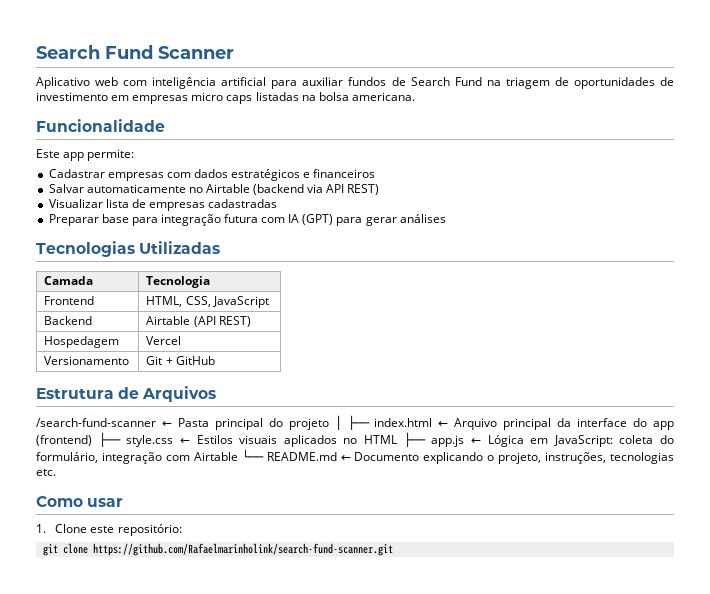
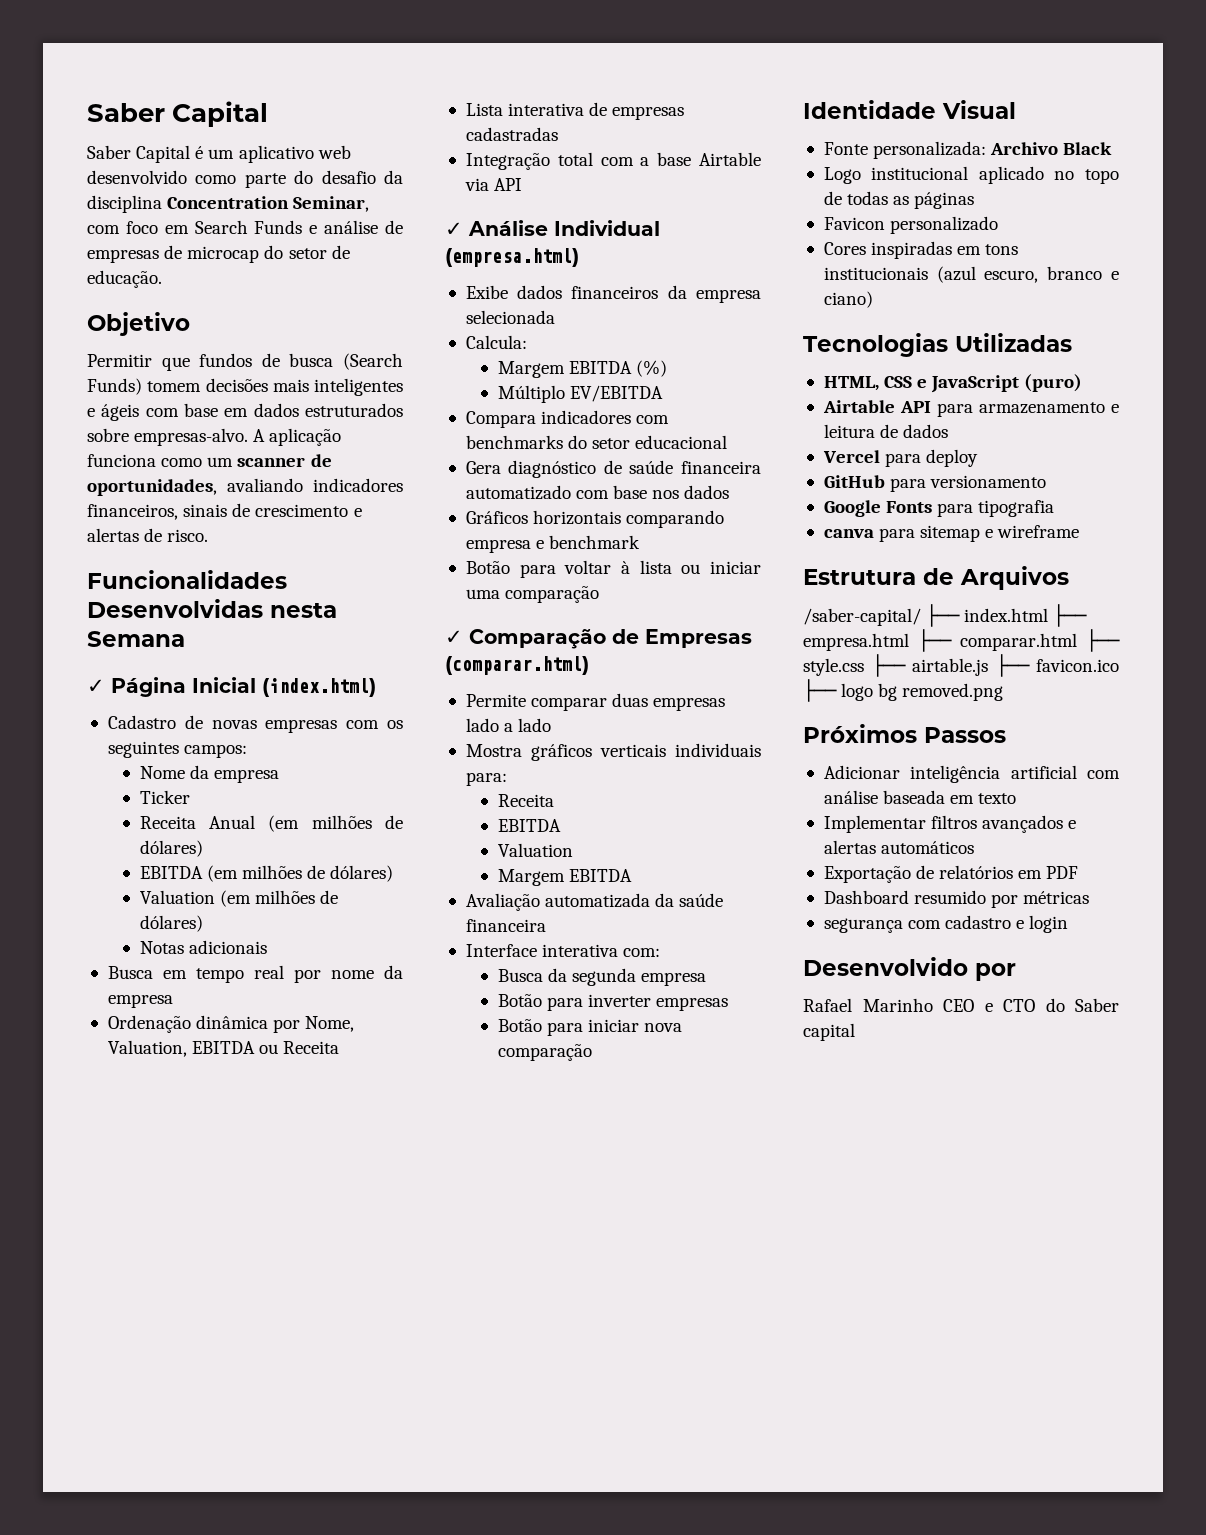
[36,45,234,59] [36,77,675,89] [36,92,415,104] [36,119,165,132] [36,149,135,161] [48,169,376,181] [48,184,380,195] [48,199,278,211] [48,214,446,226] [36,241,221,257] [44,276,94,285] [146,276,211,288] [44,296,95,305] [146,296,269,308] [44,316,93,325] [146,316,251,327] [44,336,120,348] [146,336,182,345] [44,356,130,365] [146,356,215,365] [36,386,217,402] [36,415,674,430] [36,432,674,447] [36,449,675,464] [36,469,56,476] [36,496,124,507] [36,524,182,536] [42,543,393,556] Search Fund Scanner // Aplicativo web com inteligência artificial para auxiliar fundos de Search Fund na triagem de oportunidades de investimento em empresas micro caps listadas na bolsa americana. // Funcionalidade // Este app permite: // Cadastrar empresas com dados estratégicos e financeiros // Salvar automaticamente no Airtable (backend via API REST) // Visualizar lista de empresas cadastradas // Preparar base para integração futura com IA (GPT) para gerar análises // Tecnologias Utilizadas // Camada | Tecnologia // Frontend | HTML, CSS, JavaScript // Backend | Airtable (API REST) // Hospedagem | Vercel // Versionamento | Git + GitHub // Estrutura de Arquivos // /search-fund-scanner ← Pasta principal do projeto │ ├── index.html ← Arquivo principal da interface do app (frontend) ├── style.css ← Estilos visuais aplicados no HTML ├── app.js ← Lógica em JavaScript: coleta do formulário, integração com Airtable └── README.md ← Documento explicando o projeto, instruções, tecnologias etc. // Como usar // 1. Clone este repositório: // git clone https://github.com/Rafaelmarinholink/search-fund-scanner.git -> [87,101,269,127] [87,145,351,163] [87,170,403,188] [87,195,370,213] [87,220,403,234] [87,245,350,263] [87,270,162,288] [87,312,190,336] [87,353,403,371] [87,378,403,396] [87,403,403,421] [87,428,342,446] [87,454,332,467] [87,478,403,496] [87,503,362,520] [87,528,209,542] [87,570,287,589] [87,599,337,618] [87,631,185,647] [87,677,376,697] [107,715,404,733] [107,741,248,758] [139,765,280,783] [139,790,190,804] [139,815,403,832] [139,840,203,857] [139,865,394,882] [139,890,339,907] [139,915,203,932] [139,940,267,954] [107,965,403,983] [107,994,173,1008] [107,1015,355,1033] [107,1040,340,1057] [465,102,685,120] [465,127,558,141] [465,152,762,170] [464,178,523,191] [445,220,660,236] [445,248,579,267] [465,285,761,303] [465,310,555,324] [465,335,527,349] [497,360,668,378] [497,385,663,403] [465,410,670,428] [465,435,728,449] [465,460,761,478] [465,485,730,500] [465,510,725,528] [465,535,641,553] [465,560,761,578] [465,586,600,603] [445,629,752,649] [445,656,589,675] [465,693,726,711] [465,718,552,732] [465,743,761,761] [465,772,507,786] [497,794,554,807] [497,819,561,832] [497,843,573,857] [497,869,632,886] [465,893,724,911] [465,919,546,932] [465,944,661,957] [497,968,707,986] [497,994,729,1011] [497,1019,683,1036] [497,1044,592,1061] [803,100,1016,119] [823,141,1113,159] [823,166,1119,184] [823,191,975,209] [823,216,999,234] [823,241,1019,259] [823,266,1119,283] [823,291,873,308] [803,333,1072,357] [823,374,1083,393] [822,400,1119,417] [823,424,949,438] [822,449,979,467] [823,475,1047,492] [823,500,1055,517] [823,525,1080,542] [803,566,1069,590] [803,604,1088,627] [803,629,1120,652] [803,654,1119,677] [803,679,1004,702] [803,724,1006,743] [823,765,1120,783] [823,790,1017,804] [823,815,1077,833] [823,840,975,854] [823,865,1079,883] [823,890,1090,908] [823,915,1069,933] [803,957,1016,981] [803,998,1119,1012] [803,1023,855,1041] Saber Capital // Saber Capital é um aplicativo web desenvolvido como parte do desafio da disciplina Concentration Seminar, com foco em Search Funds e análise de empresas de microcap do setor de educação. // Objetivo // Permitir que fundos de busca (Search Funds) tomem decisões mais inteligentes e ágeis com base em dados estruturados sobre empresas-alvo. A aplicação funciona como um scanner de oportunidades, avaliando indicadores financeiros, sinais de crescimento e alertas de risco. // Funcionalidades Desenvolvidas nesta Semana // ✓ Página Inicial (index.html) // Cadastro de novas empresas com os seguintes campos: // Nome da empresa // Ticker // Receita Anual (em milhões de dólares) // EBITDA (em milhões de dólares) // Valuation (em milhões de dólares) // Notas adicionais // Busca em tempo real por nome da empresa // Ordenação dinâmica por Nome, Valuation, EBITDA ou Receita // Lista interativa de empresas cadastradas // Integração total com a base Airtable via API // ✓ Análise Individual (empresa.html) // Exibe dados financeiros da empresa selecionada // Calcula: // Margem EBITDA (%) // Múltiplo EV/EBITDA // Compara indicadores com benchmarks do setor educacional // Gera diagnóstico de saúde financeira automatizado com base nos dados // Gráficos horizontais comparando empresa e benchmark // Botão para voltar à lista ou iniciar uma comparação // ✓ Comparação de Empresas (comparar.html) // Permite comparar duas empresas lado a lado // Mostra gráficos verticais individuais para: // Receita // EBITDA // Valuation // Margem EBITDA // Avaliação automatizada da saúde financeira // Interface interativa com: // Busca da segunda empresa // Botão para inverter empresas // Botão para iniciar nova comparação // Identidade Visual // Fonte personalizada: Archivo Black // Logo institucional aplicado no topo de todas as páginas // Favicon personalizado // Cores inspiradas em tons institucionais (azul escuro, branco e ciano) // Tecnologias Utilizadas // HTML, CSS e JavaScript (puro) // Airtable API para armazenamento e leitura de dados // Vercel para deploy // GitHub para versionamento // Google Fonts para tipografia // canva para sitemap e wireframe // Estrutura de Arquivos // /saber-capital/ ├── index.html ├── empresa.html ├── comparar.html ├── style.css ├── airtable.js ├── favicon.ico ├── logo bg removed.png // Próximos Passos // Adicionar inteligência artificial com análise baseada em texto // Implementar filtros avançados e alertas automáticos // Exportação de relatórios em PDF // Dashboard resumido por métricas // segurança com cadastro e login // Desenvolvido por // Rafael Marinho CEO e CTO do Saber capital

